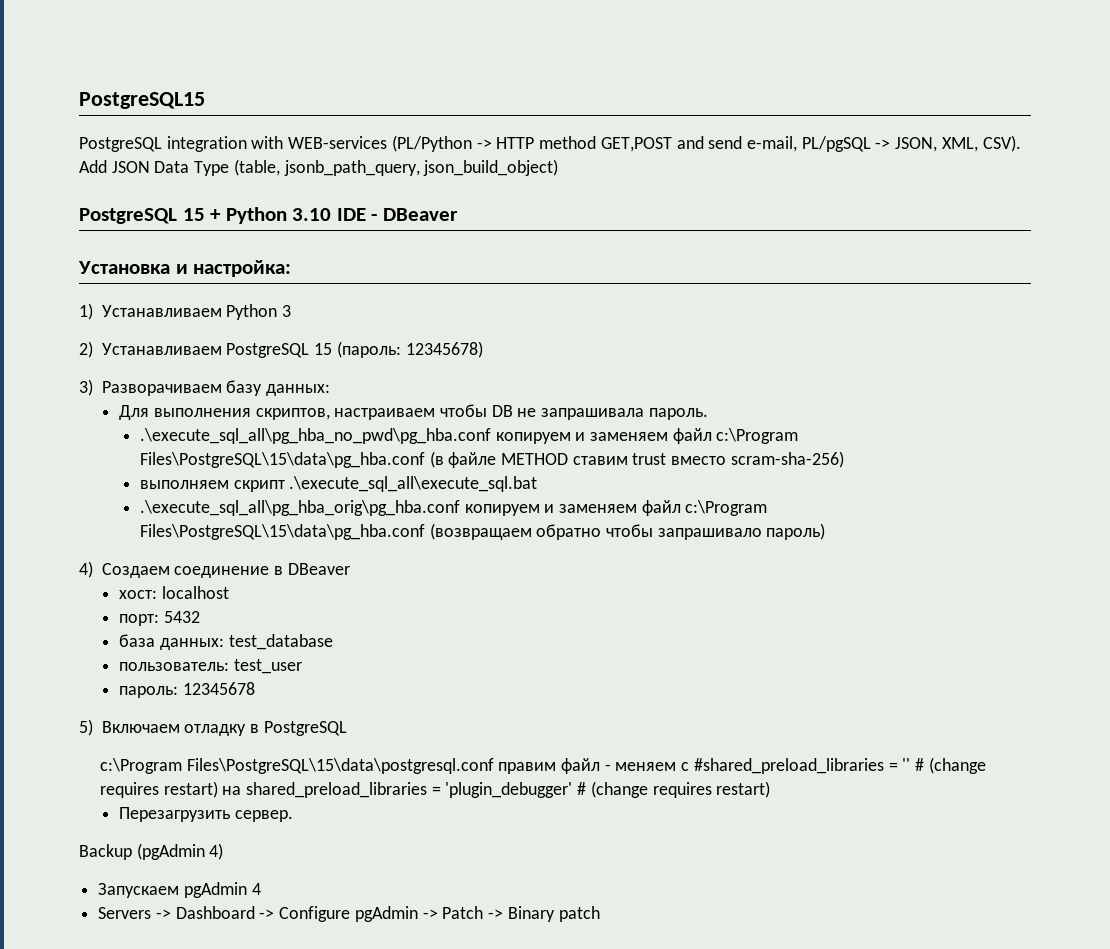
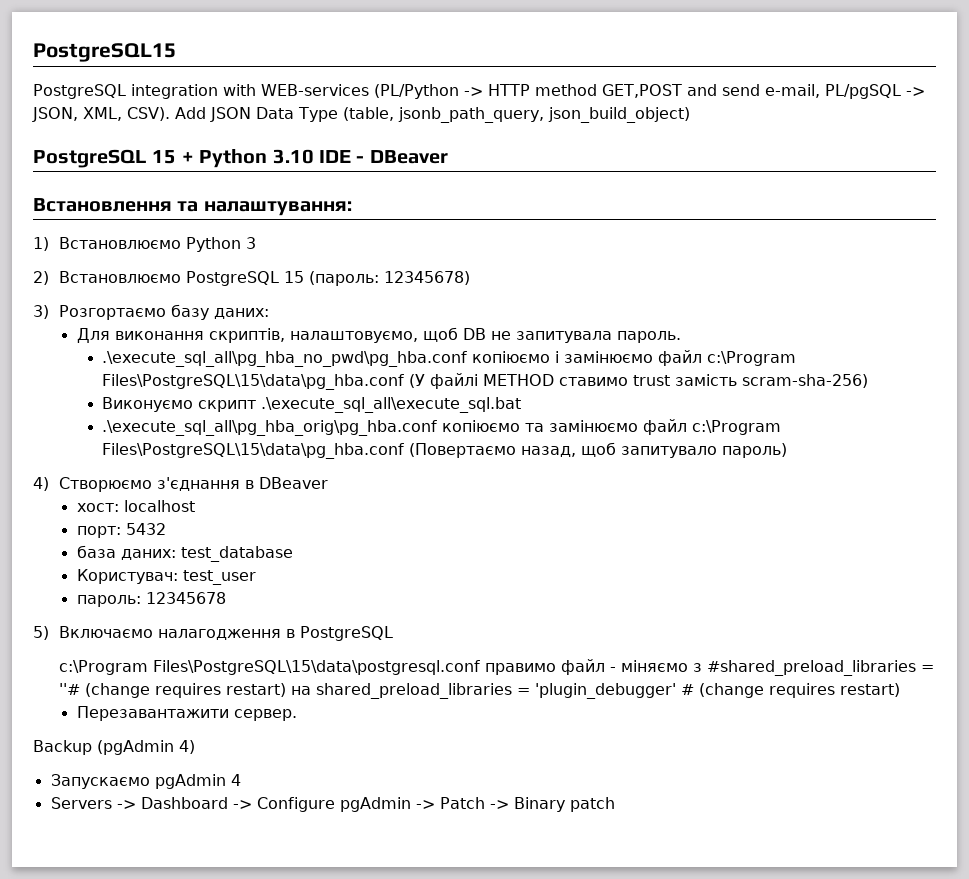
[78,260,292,277] Установка и настройка: -> [33,198,352,216] Встановлення та налаштування:
[101,305,222,317] Устанавливаем -> [58,237,181,249] Встановлюємо
[101,343,222,355] Устанавливаем -> [58,271,181,283] Встановлюємо
[101,380,331,396] [119,404,487,420] Разворачиваем базу данных: // Для выполнения скриптов, настраиваем чтобы -> [58,304,269,320] [76,327,458,343] Розгортаємо базу даних: // Для виконання скриптів, налаштовуємо, щоб
[541,408,645,420] запрашивала -> [515,331,612,343] запитувала
[495,428,799,444] [139,451,727,468] копируем и заменяем файл c:\Program Files\PostgreSQL\15\data\pg_hba.conf (в файле METHOD ставим trust вместо -> [472,350,797,366] [102,373,738,390] копіюємо і замінюємо файл c:\Program Files\PostgreSQL\15\data\pg_hba.conf (У файлі METHOD ставимо trust замість
[139,480,229,489] выполняем -> [102,397,194,412] Виконуємо
[464,500,768,516] [139,523,762,540] копируем и заменяем файл c:\Program Files\PostgreSQL\15\data\pg_hba.conf (возвращаем обратно чтобы запрашивало -> [442,419,782,435] [102,442,718,459] копіюємо та замінюємо файл c:\Program Files\PostgreSQL\15\data\pg_hba.conf (Повертаємо назад, щоб запитувало
[101,563,270,578] Создаем соединение -> [58,477,240,492] Створюємо з'єднання
[159,638,224,650] данных: -> [120,549,176,560] даних:
[119,662,230,671] пользователь: -> [76,569,178,584] Користувач:
[101,721,247,736] Включаем отладку -> [58,626,281,640] Включаємо налагодження
[498,762,557,774] правим -> [484,663,556,675] правимо
[615,758,925,774] меняем с #shared_preload_libraries = '' # -> [620,660,934,676] [58,683,80,695] міняємо з #shared_preload_libraries = ''#
[119,807,231,822] Перезагрузить -> [76,706,229,721] Перезавантажити
[98,883,180,898] Запускаем -> [50,774,150,789] Запускаємо

